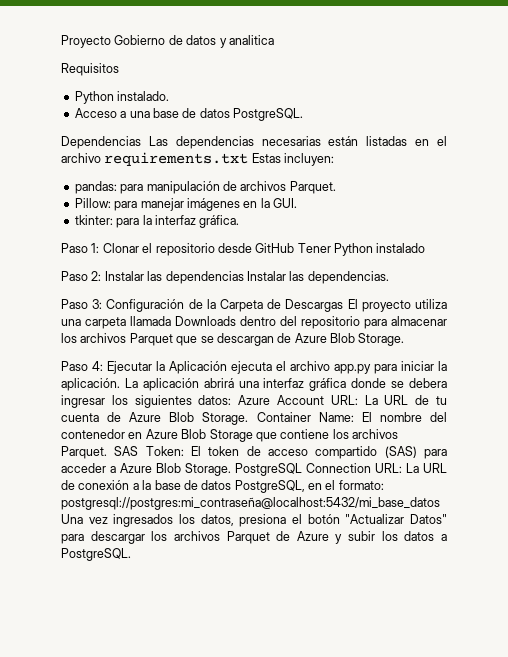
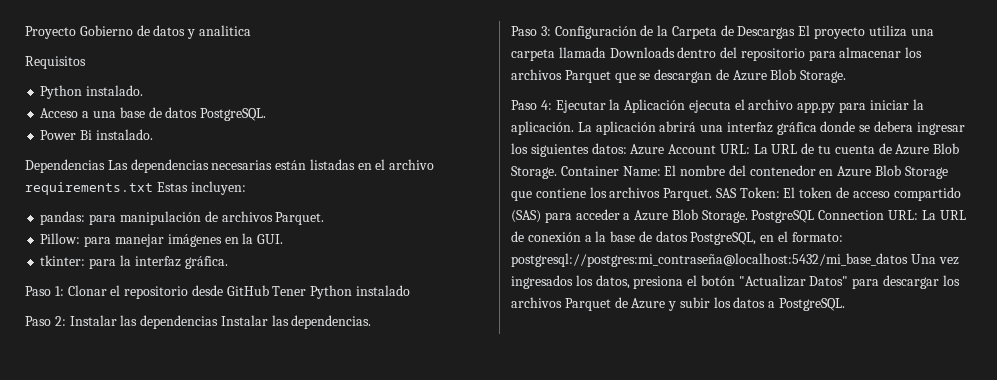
(303, 114) none -> [40,129,153,140] // Power Bi instalado.

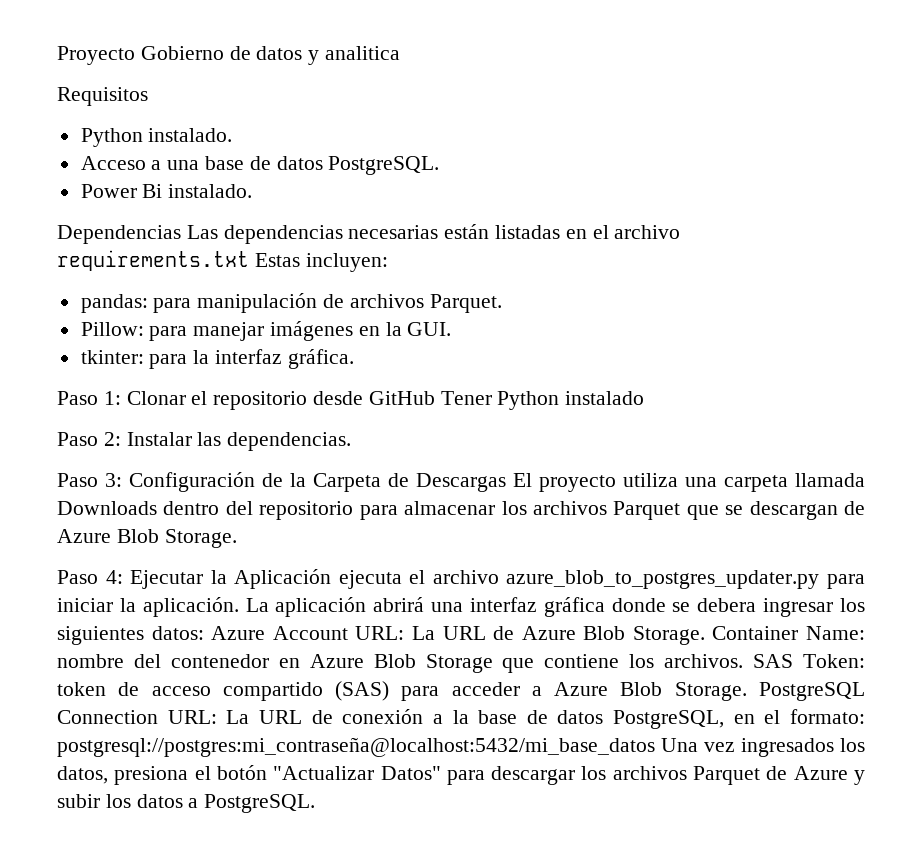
[140,315,289,329] dependencias Instalar las -> (222, 439) none
[797,102,836,113] app.py -> [506,570,820,589] azure_blob_to_postgres_updater.py
[818,143,892,154] tu cuenta de -> (515, 633) none
[664,165,677,176] El -> (865, 633) none
[609,187,713,201] archivos Parquet. -> [664,654,744,668] archivos.
[783,187,796,198] El -> (865, 661) none

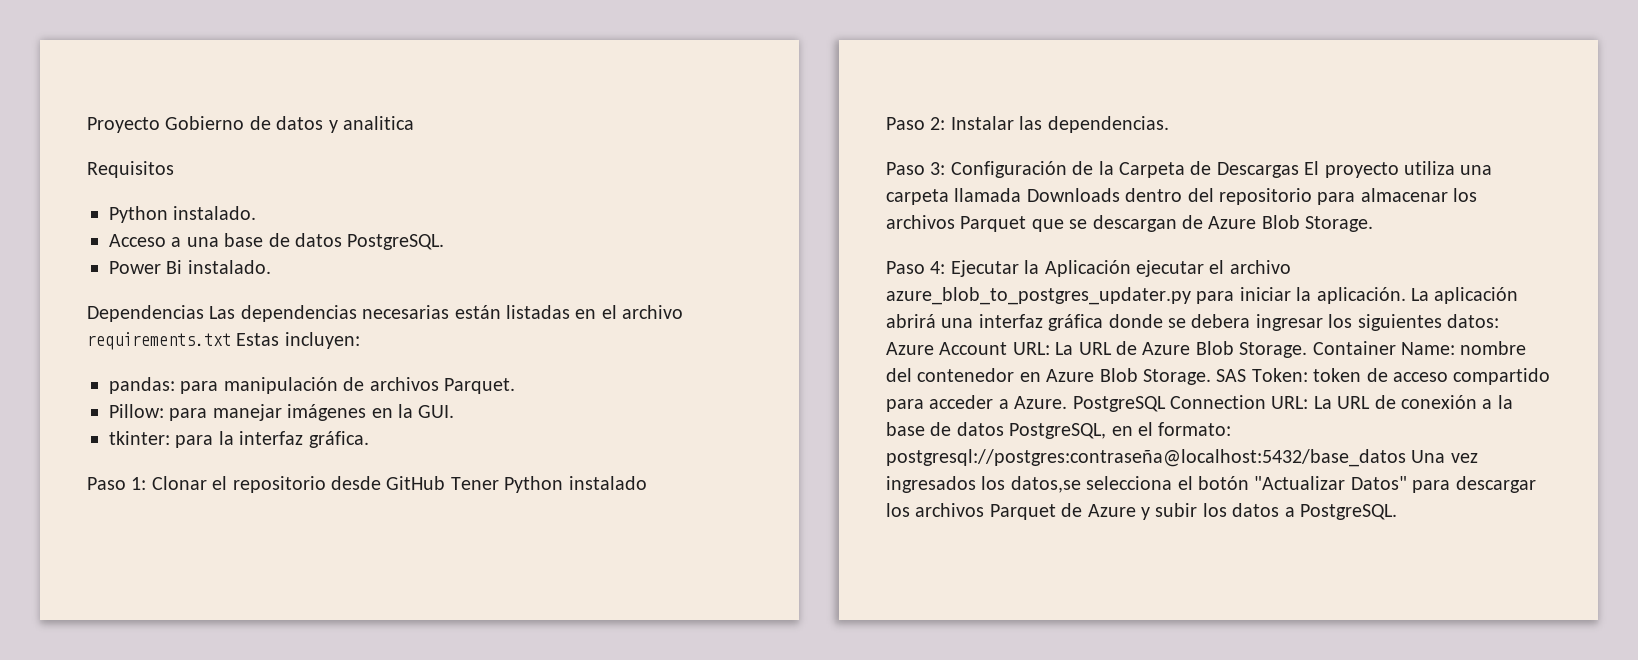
[338,570,402,589] ejecuta -> [1136,260,1204,277] ejecutar
[425,654,744,673] Storage que contiene los archivos. -> [1143,369,1211,385] Storage.
[335,681,390,701] (SAS) -> (1551, 376) none
[554,682,747,701] Azure Blob Storage. -> [1014,396,1068,409] Azure.
[57,737,655,757] postgresql://postgres:mi_contraseña@localhost:5432/mi_base_datos -> [886,449,1406,467] postgresql://postgres:contraseña@localhost:5432/base_datos
[57,766,189,785] datos, presiona -> [1010,476,1173,493] datos,se selecciona

